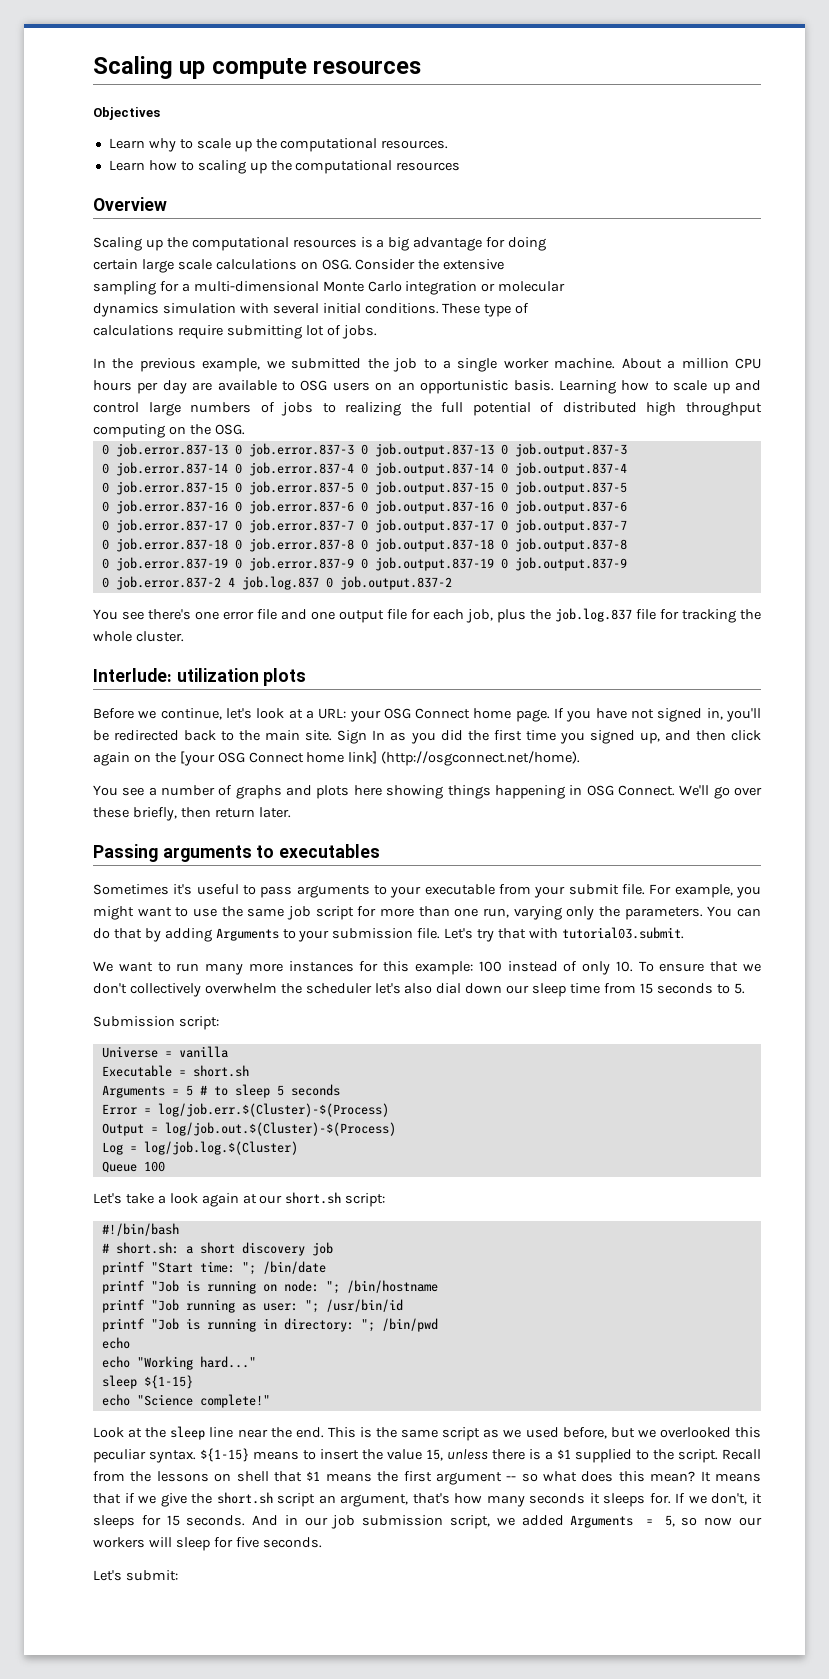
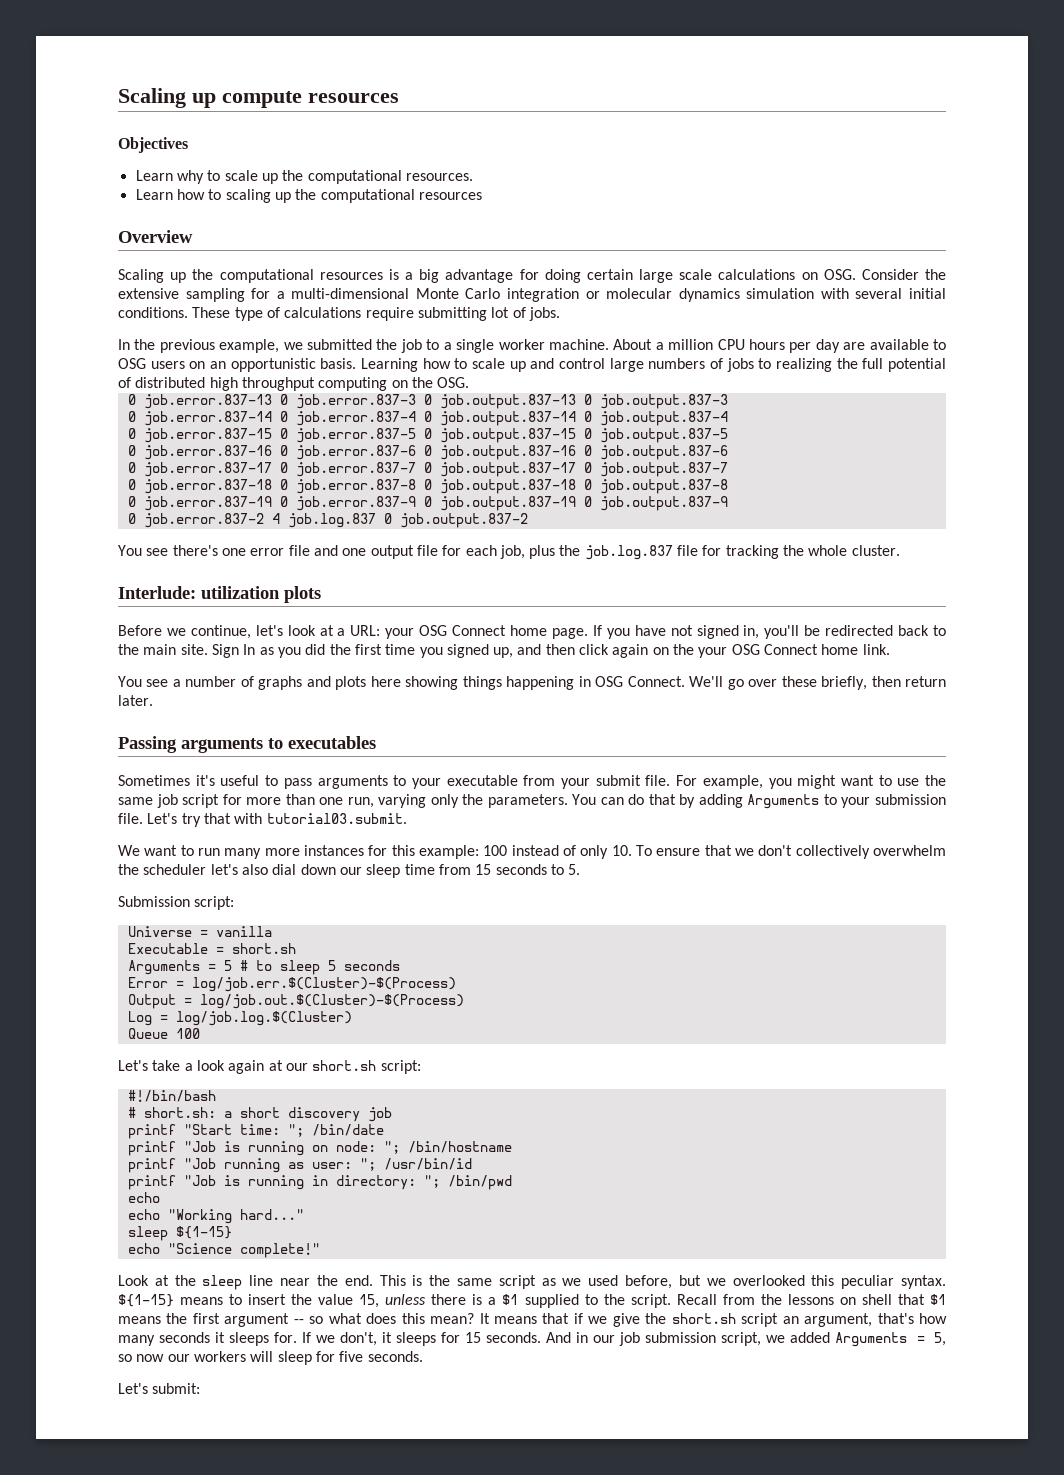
(547, 244) // -> (581, 276) none
(505, 264) // -> (179, 293) none
(566, 286) // -> (673, 293) none
(530, 308) // -> (280, 312) none
[179,751,581,766] [your OSG Connect home link] (http://osgconnect.net/home). -> [698,644,890,658] your OSG Connect home link.

